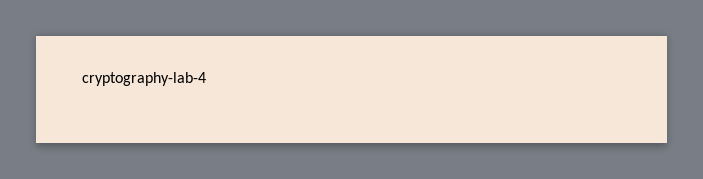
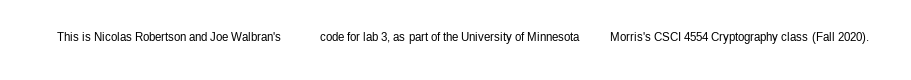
[82,72,206,86] cryptography-lab-4 -> [56,32,869,44] This is Nicolas Robertson and Joe Walbran's code for lab 3, as part of the University of Minnesota Morris's CSCI 4554 Cryptography class (Fall 2020).

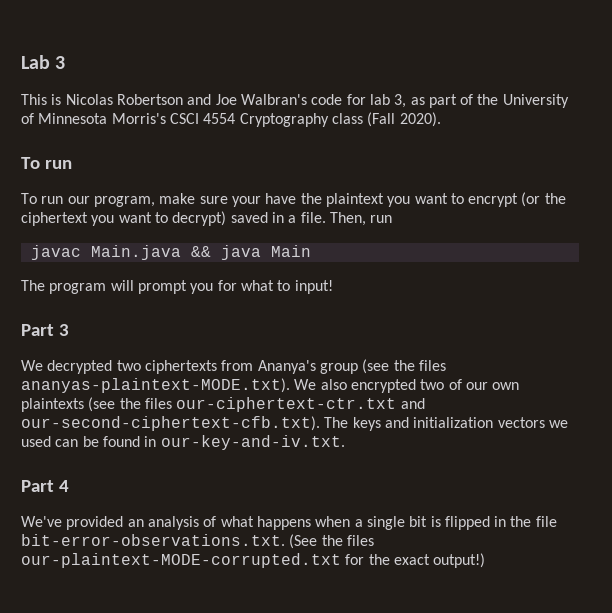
(56, 36) none -> [21,55,66,69] Lab 3 //
(869, 38) none -> [21,157,72,169] [21,192,566,207] [21,211,393,226] [30,245,311,260] [21,280,333,294] [21,324,69,336] [21,359,446,374] [21,378,520,393] [21,397,425,412] [21,416,568,431] [21,435,345,450] [21,480,69,492] [21,516,557,530] [21,534,374,549] [21,553,486,568] // To run // To run our program, make sure your have the plaintext you want to encrypt (or the ciphertext you want to decrypt) saved in a file. Then, run // javac Main.java && java Main // The program will prompt you for what to input! // Part 3 // We decrypted two ciphertexts from Ananya's group (see the files ananyas-plaintext-MODE.txt). We also encrypted two of our own plaintexts (see the files our-ciphertext-ctr.txt and our-second-ciphertext-cfb.txt). The keys and initialization vectors we used can be found in our-key-and-iv.txt. // Part 4 // We've provided an analysis of what happens when a single bit is flipped in the file bit-error-observations.txt. (See the files our-plaintext-MODE-corrupted.txt for the exact output!)

